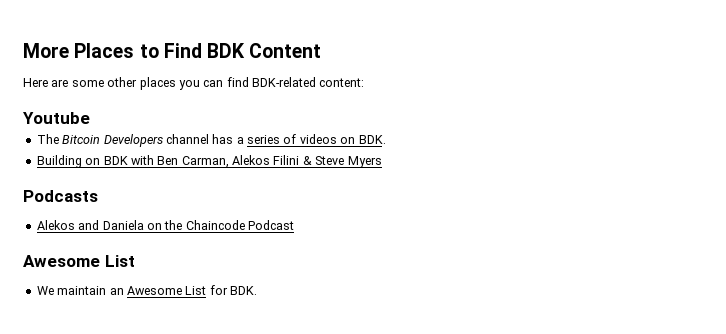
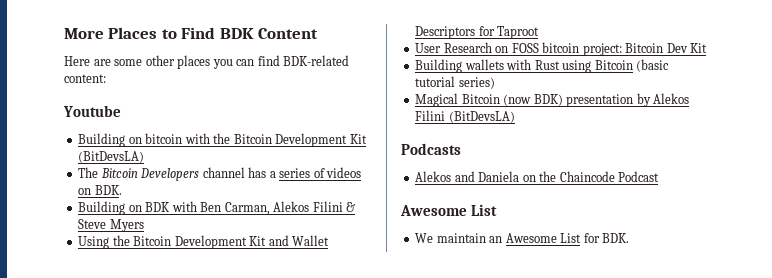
(90, 118) none -> [78,133,367,147] [78,151,145,163] // Building on bitcoin with the Bitcoin Development Kit (BitDevsLA)
(382, 162) none -> [78,235,330,249] [415,26,540,39] [415,42,708,56] [415,59,670,73] [415,76,495,89] [415,93,690,107] [415,110,515,123] // Using the Bitcoin Development Kit and Wallet Descriptors for Taproot // User Research on FOSS bitcoin project: Bitcoin Dev Kit // Building wallets with Rust using Bitcoin (basic tutorial series) // Magical Bitcoin (now BDK) presentation by Alekos Filini (BitDevsLA)

